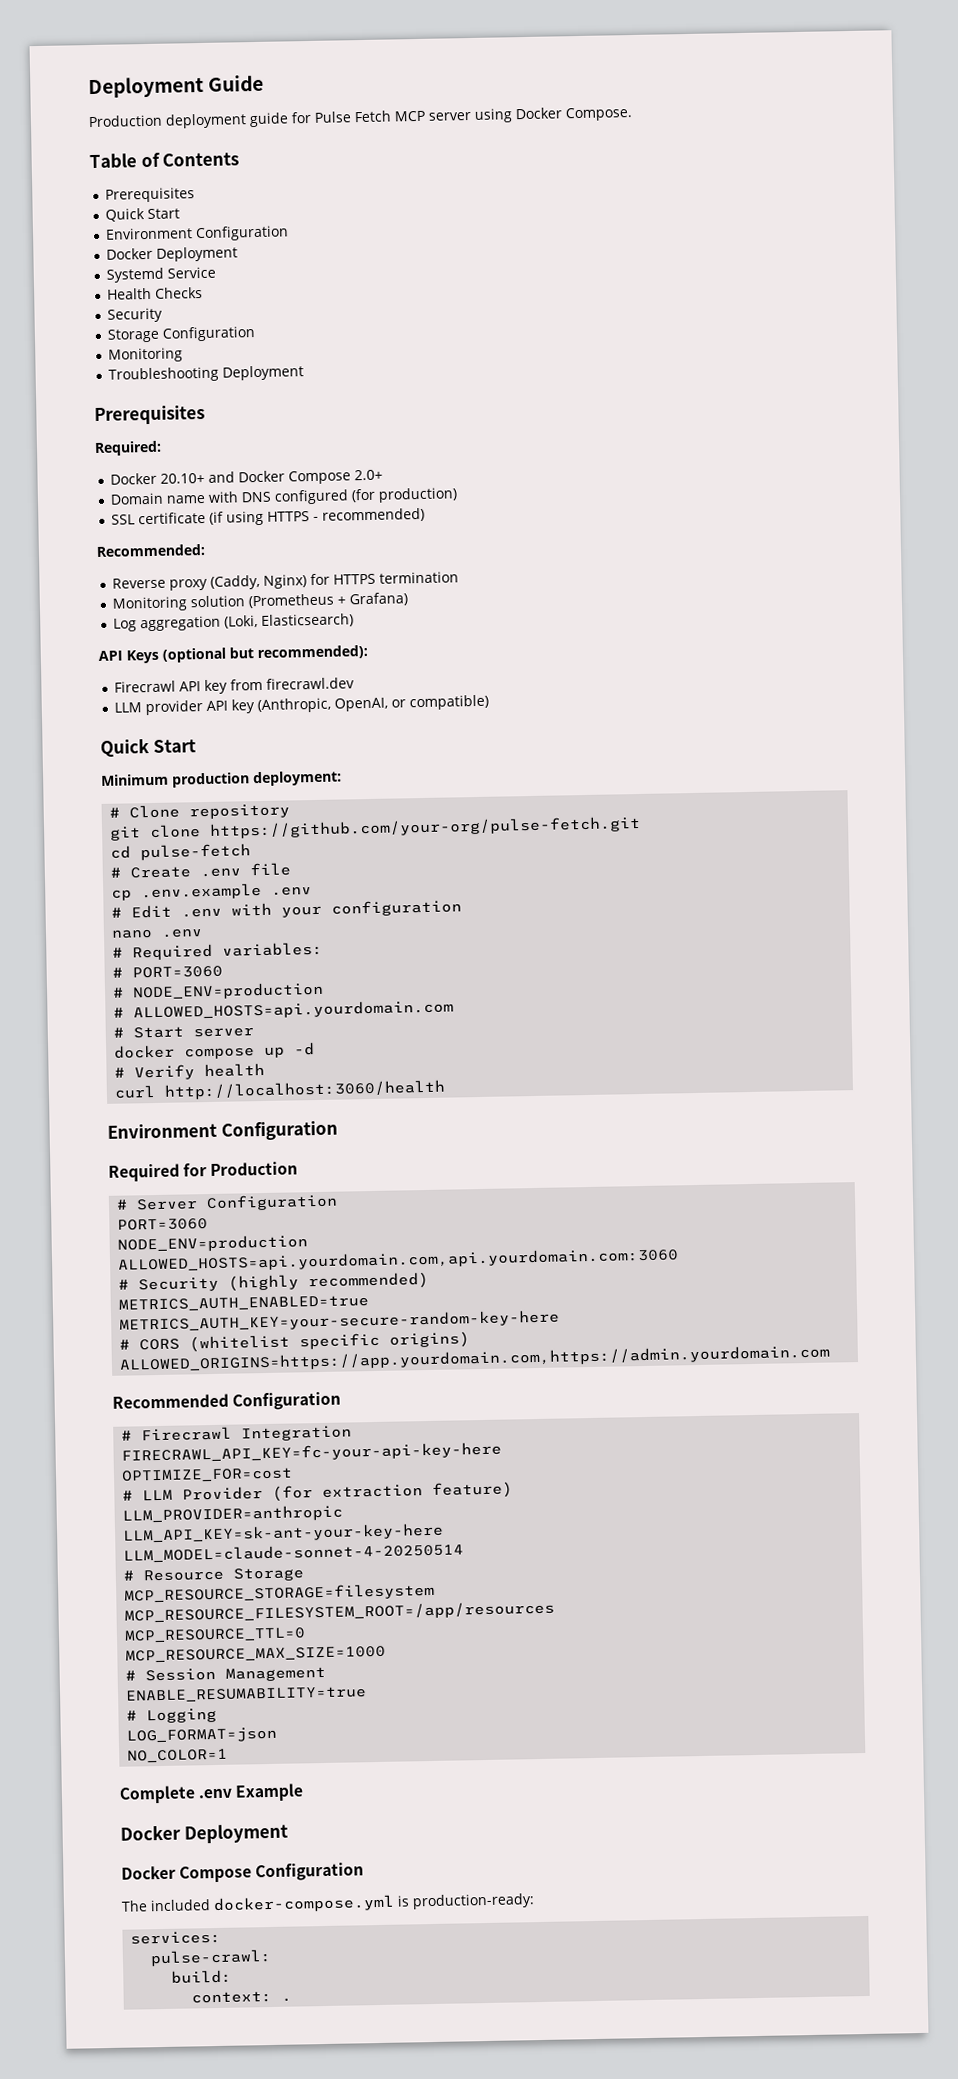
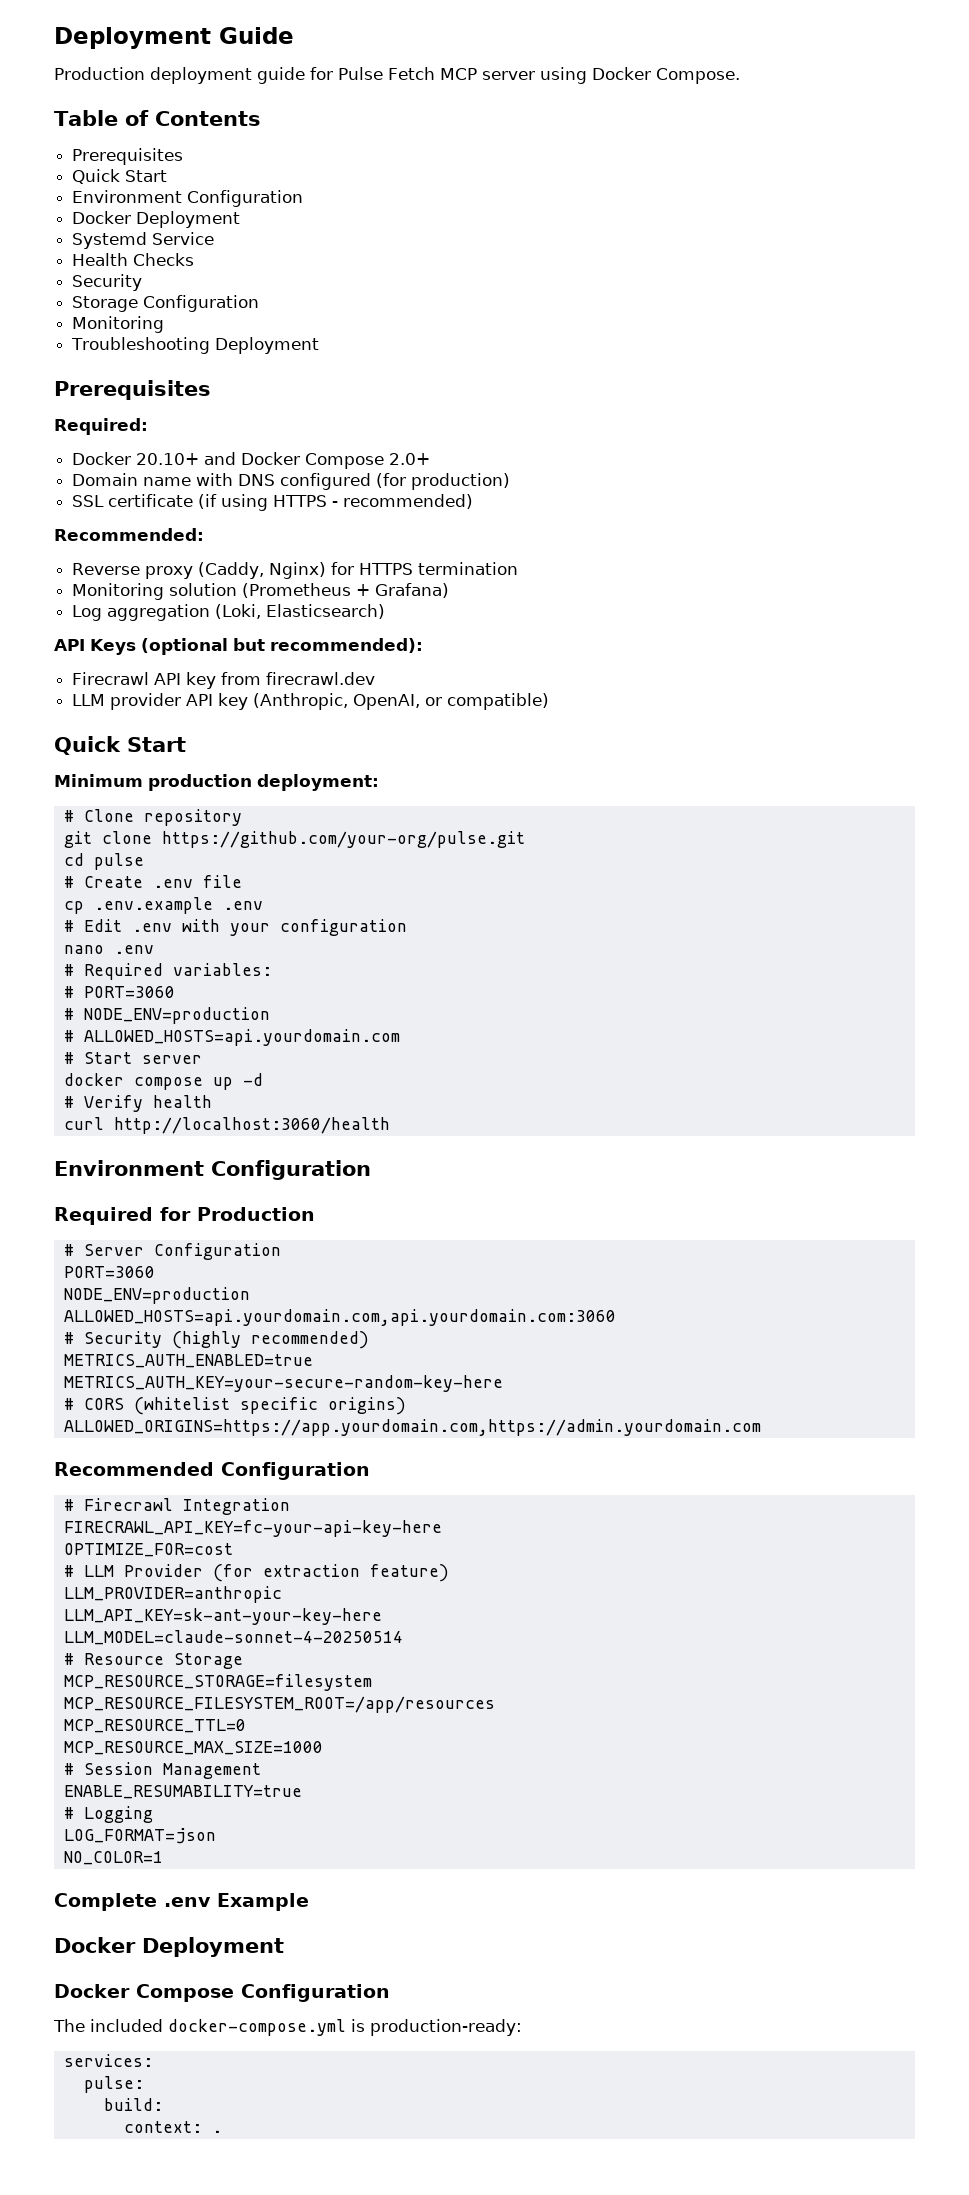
[209,815,642,839] https://github.com/your-org/pulse-fetch.git -> [161,831,525,848] https://github.com/your-org/pulse.git
[140,843,252,861] pulse-fetch -> [93,853,144,870] pulse
[150,1948,273,1967] pulse-crawl: -> [83,2076,144,2093] pulse:

